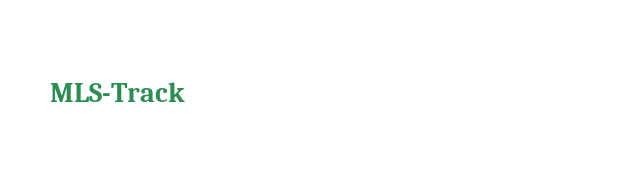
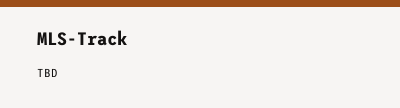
(185, 92) none -> [37,68,58,77] // TBD

